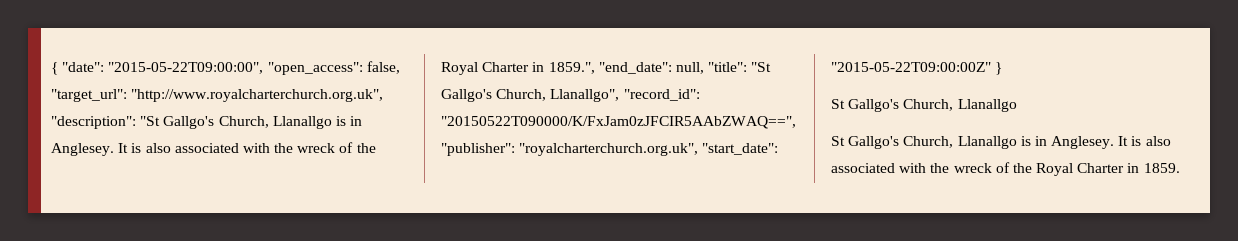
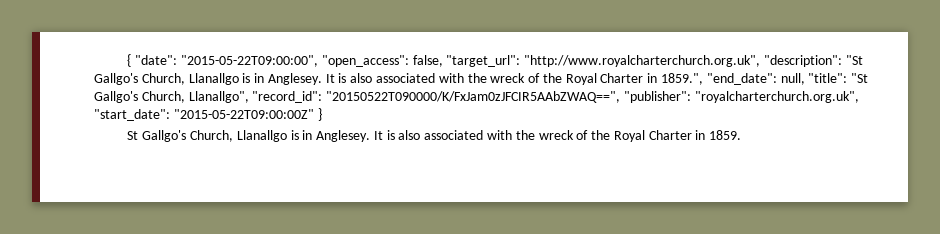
[831,136,1017,149] // St Gallgo's Church, Llanallgo -> (287, 136) none

